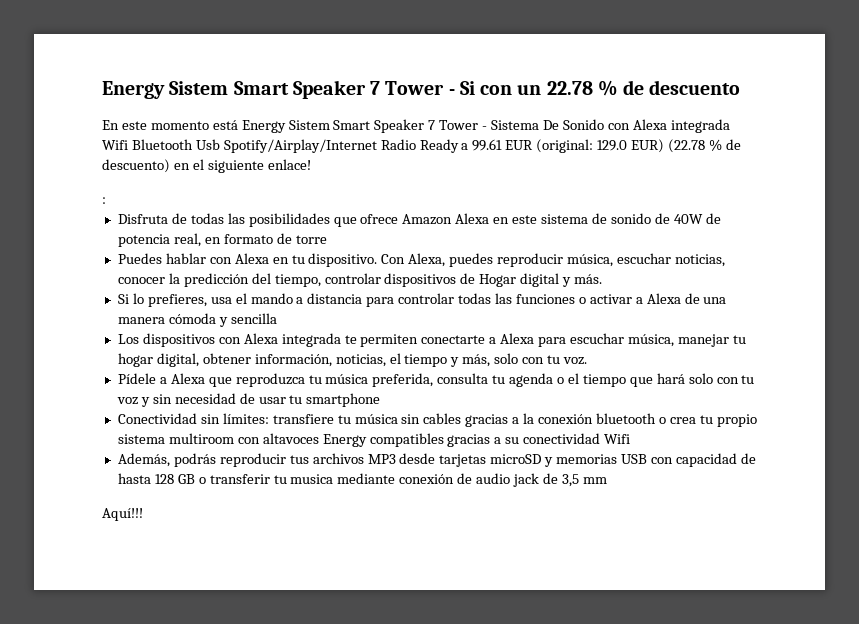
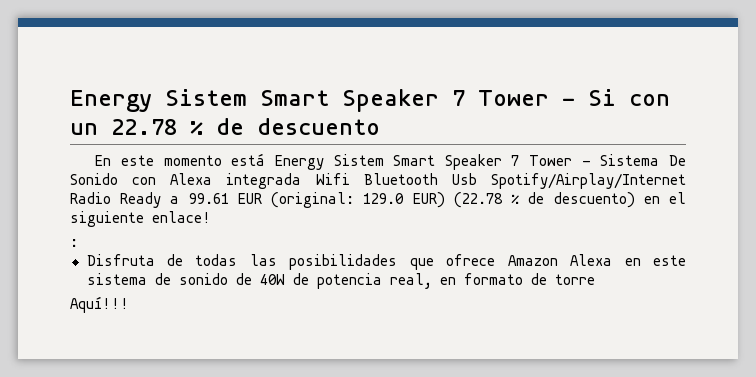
[117,253,725,267] [117,273,603,287] [117,293,727,307] [117,313,277,327] [117,333,746,347] [117,353,587,367] [117,373,755,387] [116,393,381,407] [117,413,757,427] [117,433,631,447] [117,453,756,467] [117,473,607,487] // Puedes hablar con Alexa en tu dispositivo. Con Alexa, puedes reproducir música, escuchar noticias, conocer la predicción del tiempo, controlar dispositivos de Hogar digital y más. // Si lo prefieres, usa el mando a distancia para controlar todas las funciones o activar a Alexa de una manera cómoda y sencilla // Los dispositivos con Alexa integrada te permiten conectarte a Alexa para escuchar música, manejar tu hogar digital, obtener información, noticias, el tiempo y más, solo con tu voz. // Pídele a Alexa que reproduzca tu música preferida, consulta tu agenda o el tiempo que hará solo con tu voz y sin necesidad de usar tu smartphone // Conectividad sin límites: transfiere tu música sin cables gracias a la conexión bluetooth o crea tu propio sistema multiroom con altavoces Energy compatibles gracias a su conectividad Wifi // Además, podrás reproducir tus archivos MP3 desde tarjetas microSD y memorias USB con capacidad de hasta 128 GB o transferir tu musica mediante conexión de audio jack de 3,5 mm -> (595, 279) none

